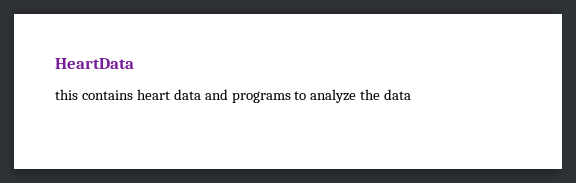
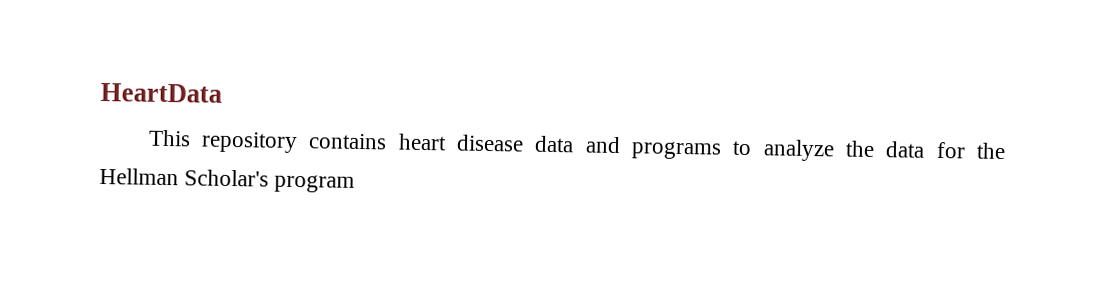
[55,89,78,100] this -> [147,129,299,154] This repository
(170, 94) none -> [456,134,525,152] disease
(412, 94) none -> [935,141,1007,160] [99,167,356,193] for the Hellman Scholar's program

